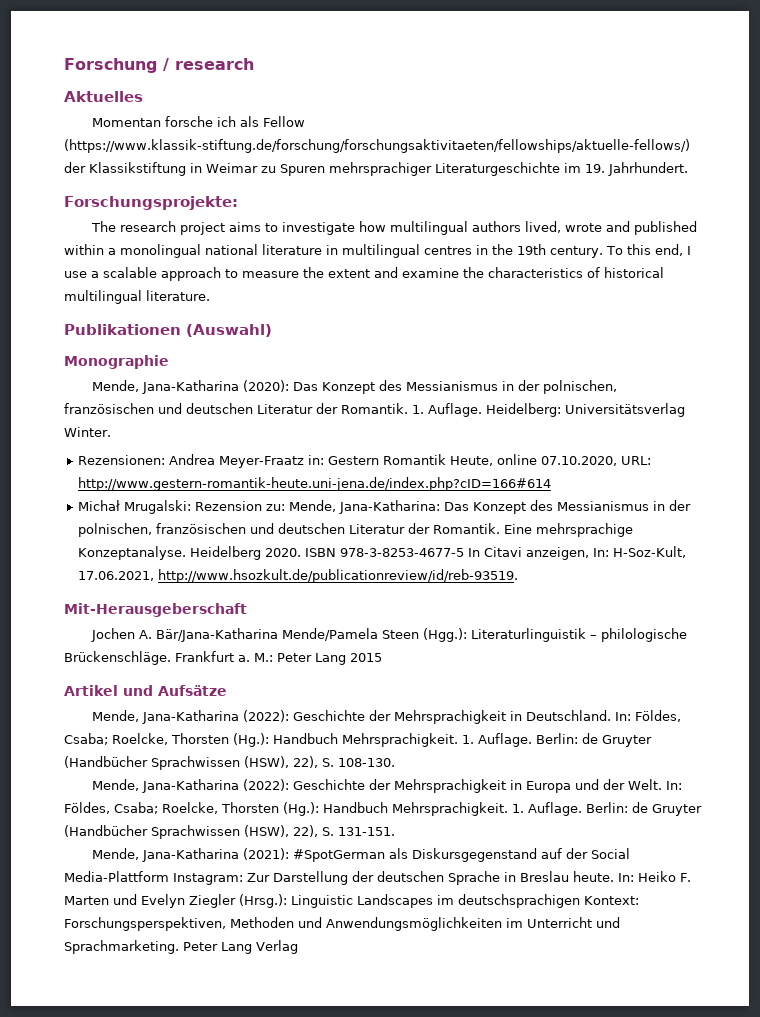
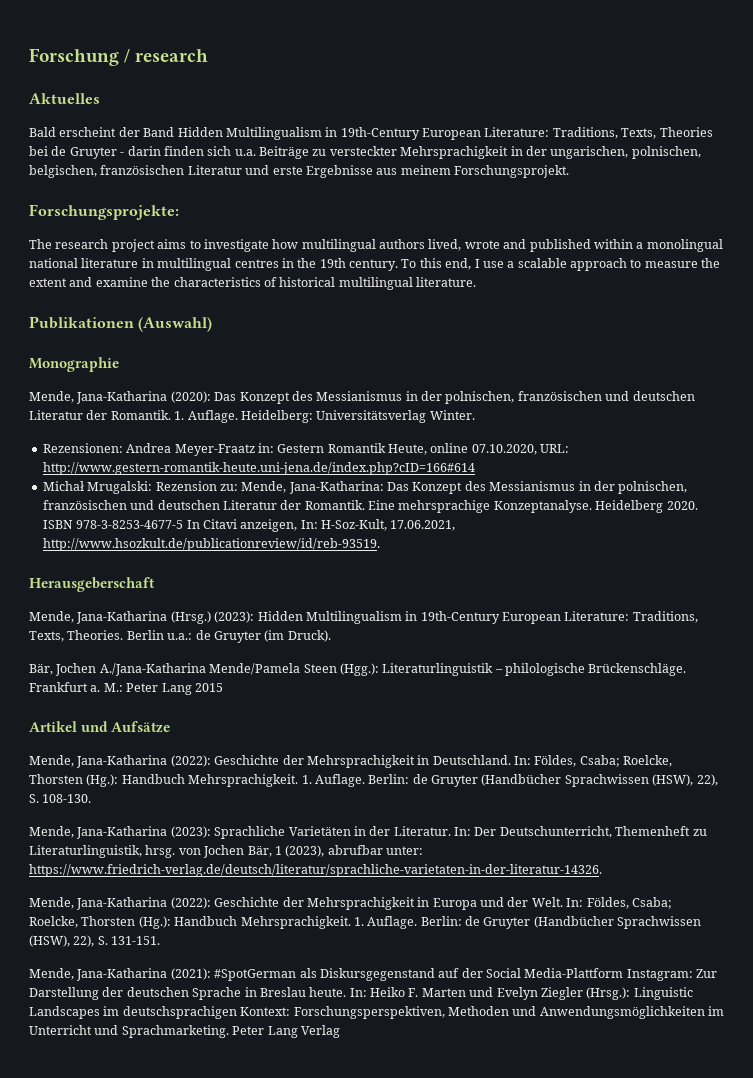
[92,116,306,127] [64,139,690,153] [64,162,688,176] Momentan forsche ich als Fellow (https://www.klassik-stiftung.de/forschung/forschungsaktivitaeten/fellowships/aktuelle-fellows/) der Klassikstiftung in Weimar zu Spuren mehrsprachiger Literaturgeschichte im 19. Jahrhundert. -> [29,127,713,140] [29,146,701,159] [29,165,569,178] Bald erscheint der Band Hidden Multilingualism in 19th-Century European Literature: Traditions, Texts, Theories bei de Gruyter - darin finden sich u.a. Beiträge zu versteckter Mehrsprachigkeit in der ungarischen, polnischen, belgischen, französischen Literatur und erste Ergebnisse aus meinem Forschungsprojekt.
[64,603,247,617] [91,628,279,642] Mit-Herausgeberschaft // Jochen A. Bär/Jana-Katharina -> [29,577,155,592] [29,611,698,624] [29,630,331,643] [29,663,206,676] Herausgeberschaft // Mende, Jana-Katharina (Hrsg.) (2023): Hidden Multilingualism in 19th-Century European Literature: Traditions, Texts, Theories. Berlin u.a.: de Gruyter (im Druck). // Bär, Jochen A./Jana-Katharina
(395, 762) none -> [29,826,707,839] [29,845,423,858] [29,864,602,877] // Mende, Jana-Katharina (2023): Sprachliche Varietäten in der Literatur. In: Der Deutschunterricht, Themenheft zu Literaturlinguistik, hrsg. von Jochen Bär, 1 (2023), abrufbar unter: https://www.friedrich-verlag.de/deutsch/literatur/sprachliche-varietaten-in-der-literatur-14326.

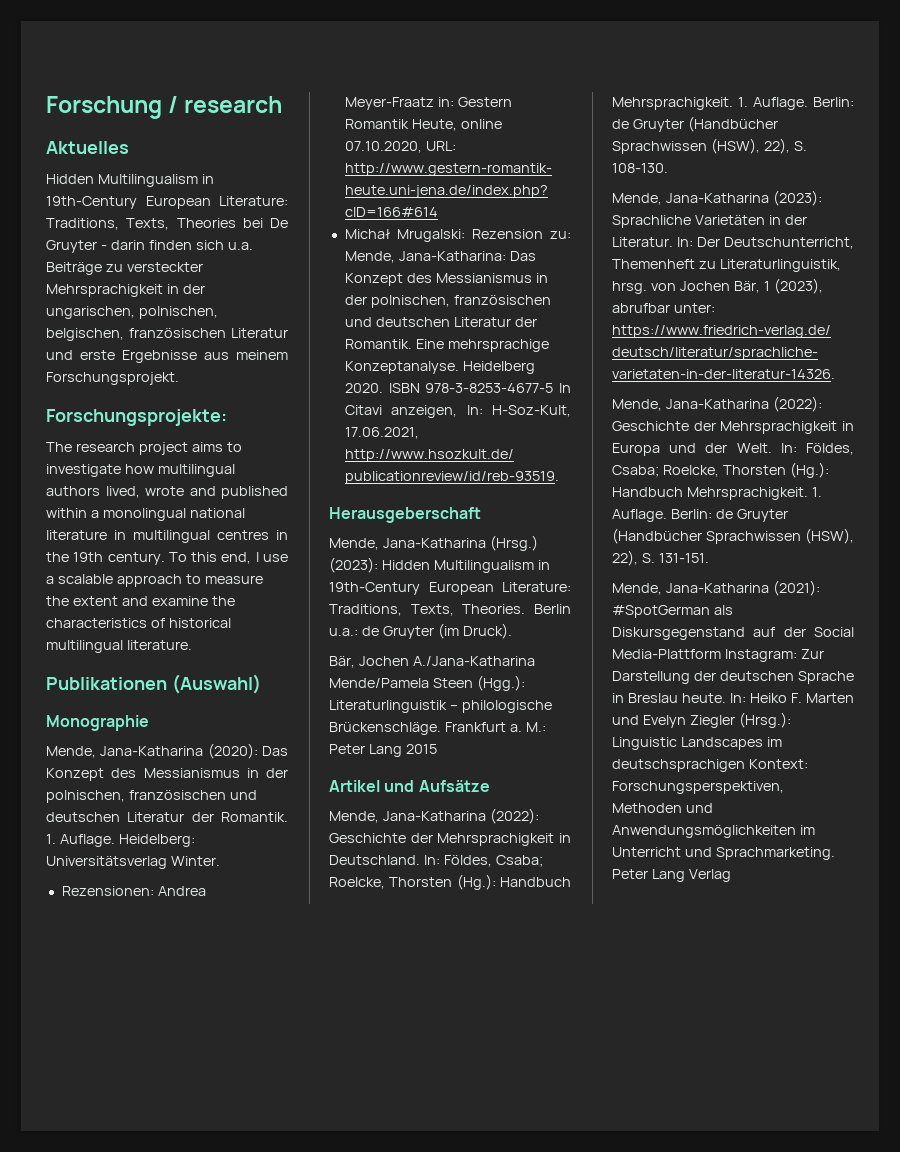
[29,127,175,137] Bald erscheint der Band -> (129, 147) none
[51,146,67,156] de -> [270,218,288,228] De

